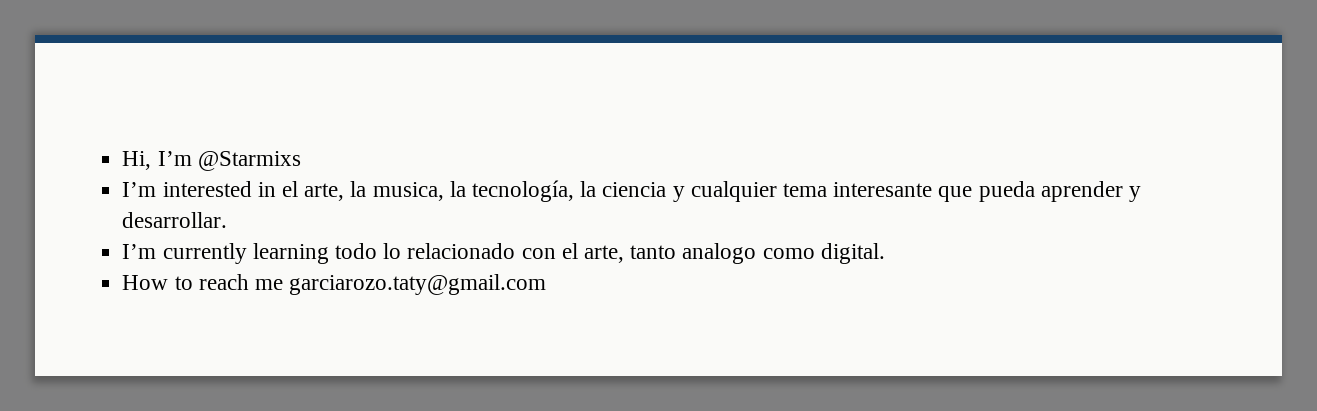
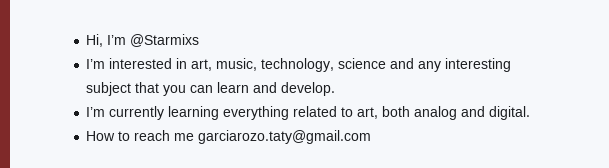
[281,180,1142,202] [122,212,228,228] [122,243,815,264] el arte, la musica, la tecnología, la ciencia y cualquier tema interesante que pueda aprender y desarrollar. // I’m currently learning todo lo relacionado con el arte, tanto analogo como -> [191,58,512,72] [86,82,336,96] [86,106,486,120] art, music, technology, science and any interesting subject that you can learn and develop. // I’m currently learning everything related to art, both analog and

